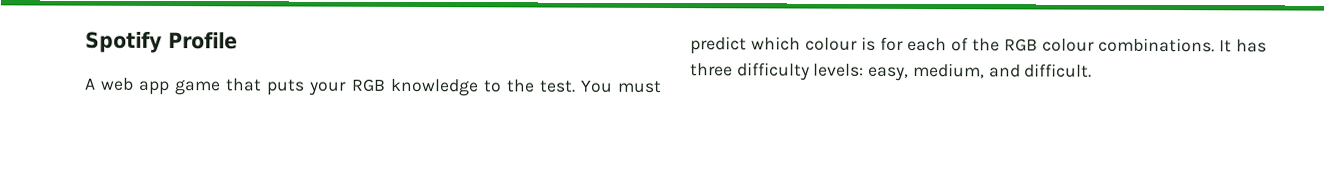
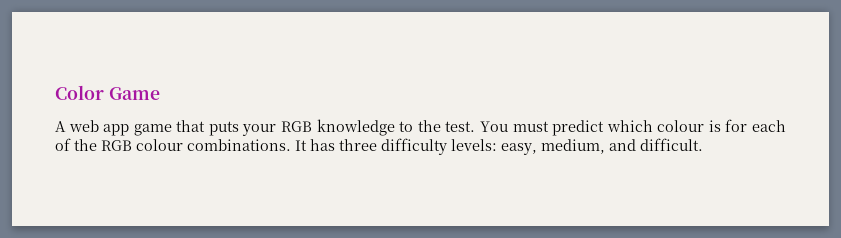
[85,31,238,53] Spotify Profile -> [55,85,160,100] Color Game

